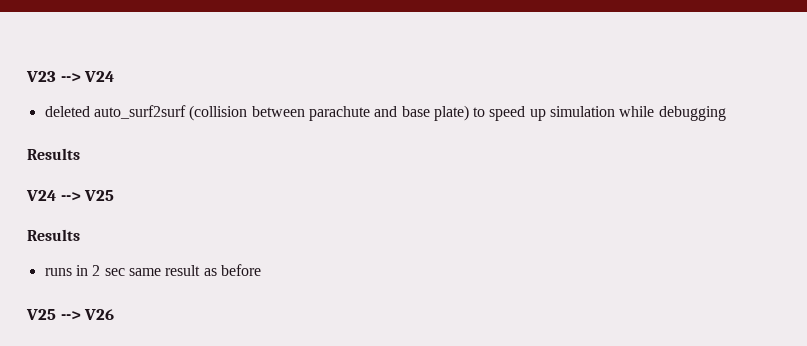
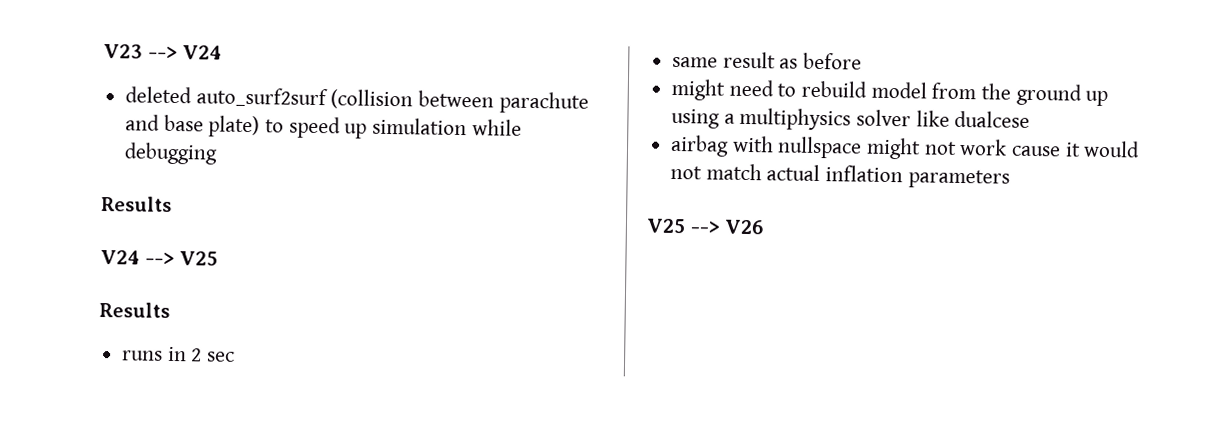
(125, 272) none -> (236, 356) //
(261, 270) none -> [671,78,1109,107] [671,107,1031,131] [670,134,1141,160] [670,163,1010,189] // might need to rebuild model from the ground up using a multiphysics solver like dualcese // airbag with nullspace might not work cause it would not match actual inflation parameters

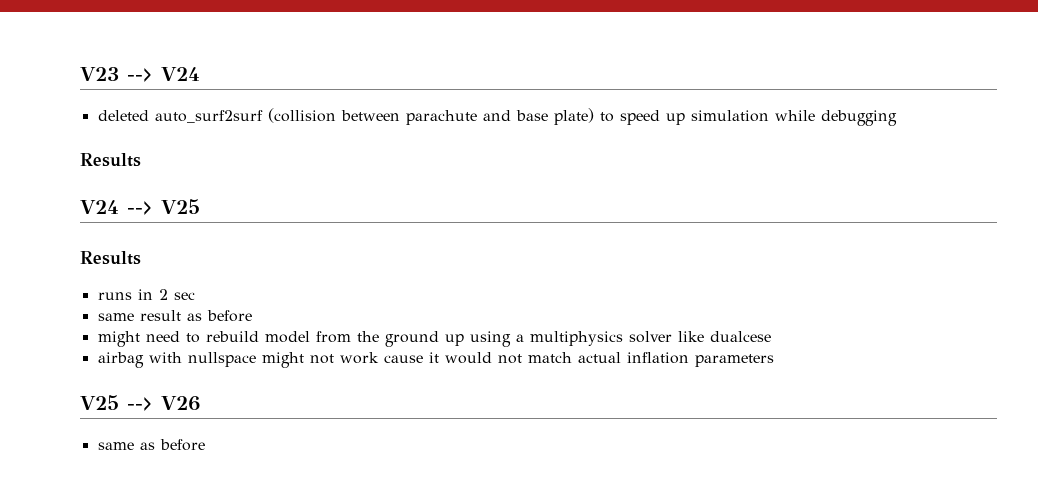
(766, 227) none -> [97,439,205,451] // same as before

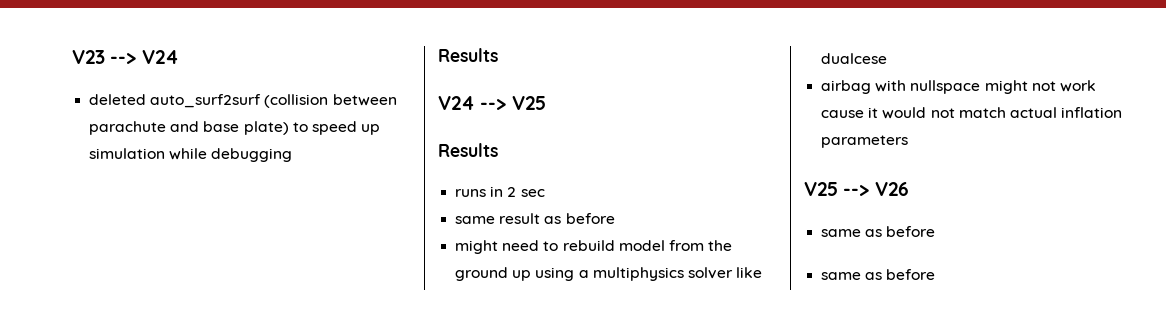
(205, 445) none -> [821,269,936,280] // same as before

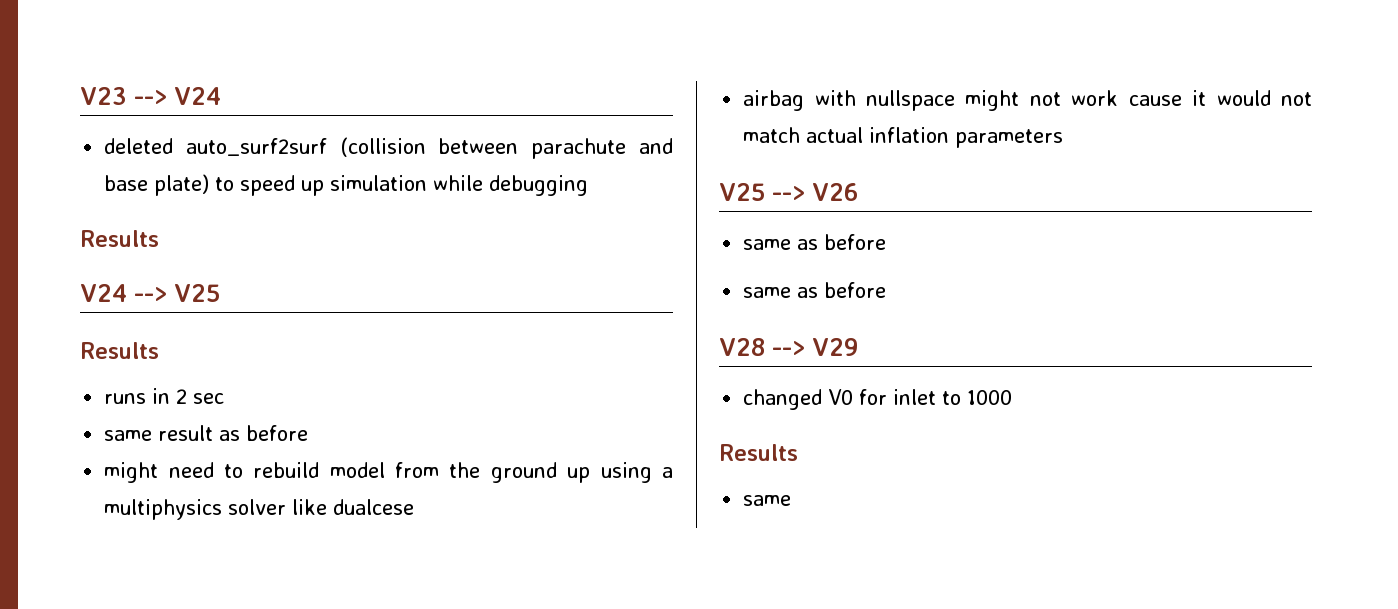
(936, 274) none -> [719,338,858,356] [743,389,1013,410] [719,444,798,461] [743,495,792,506] // V28 --> V29 // changed V0 for inlet to 1000 // Results // same

